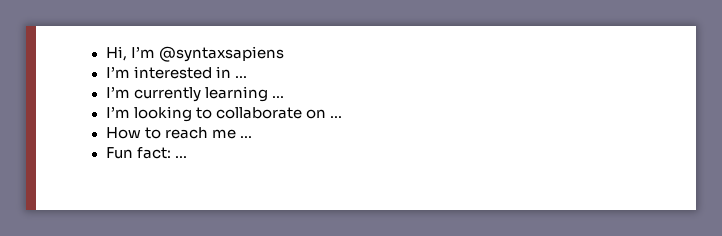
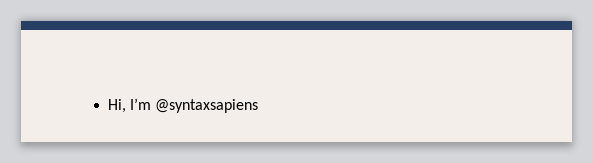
[105,66,247,79] [105,86,284,102] [105,106,342,122] [105,127,252,139] [105,147,187,159] // I’m interested in ... // I’m currently learning ... // I’m looking to collaborate on ... // How to reach me ... // Fun fact: ... -> (259, 106) none

